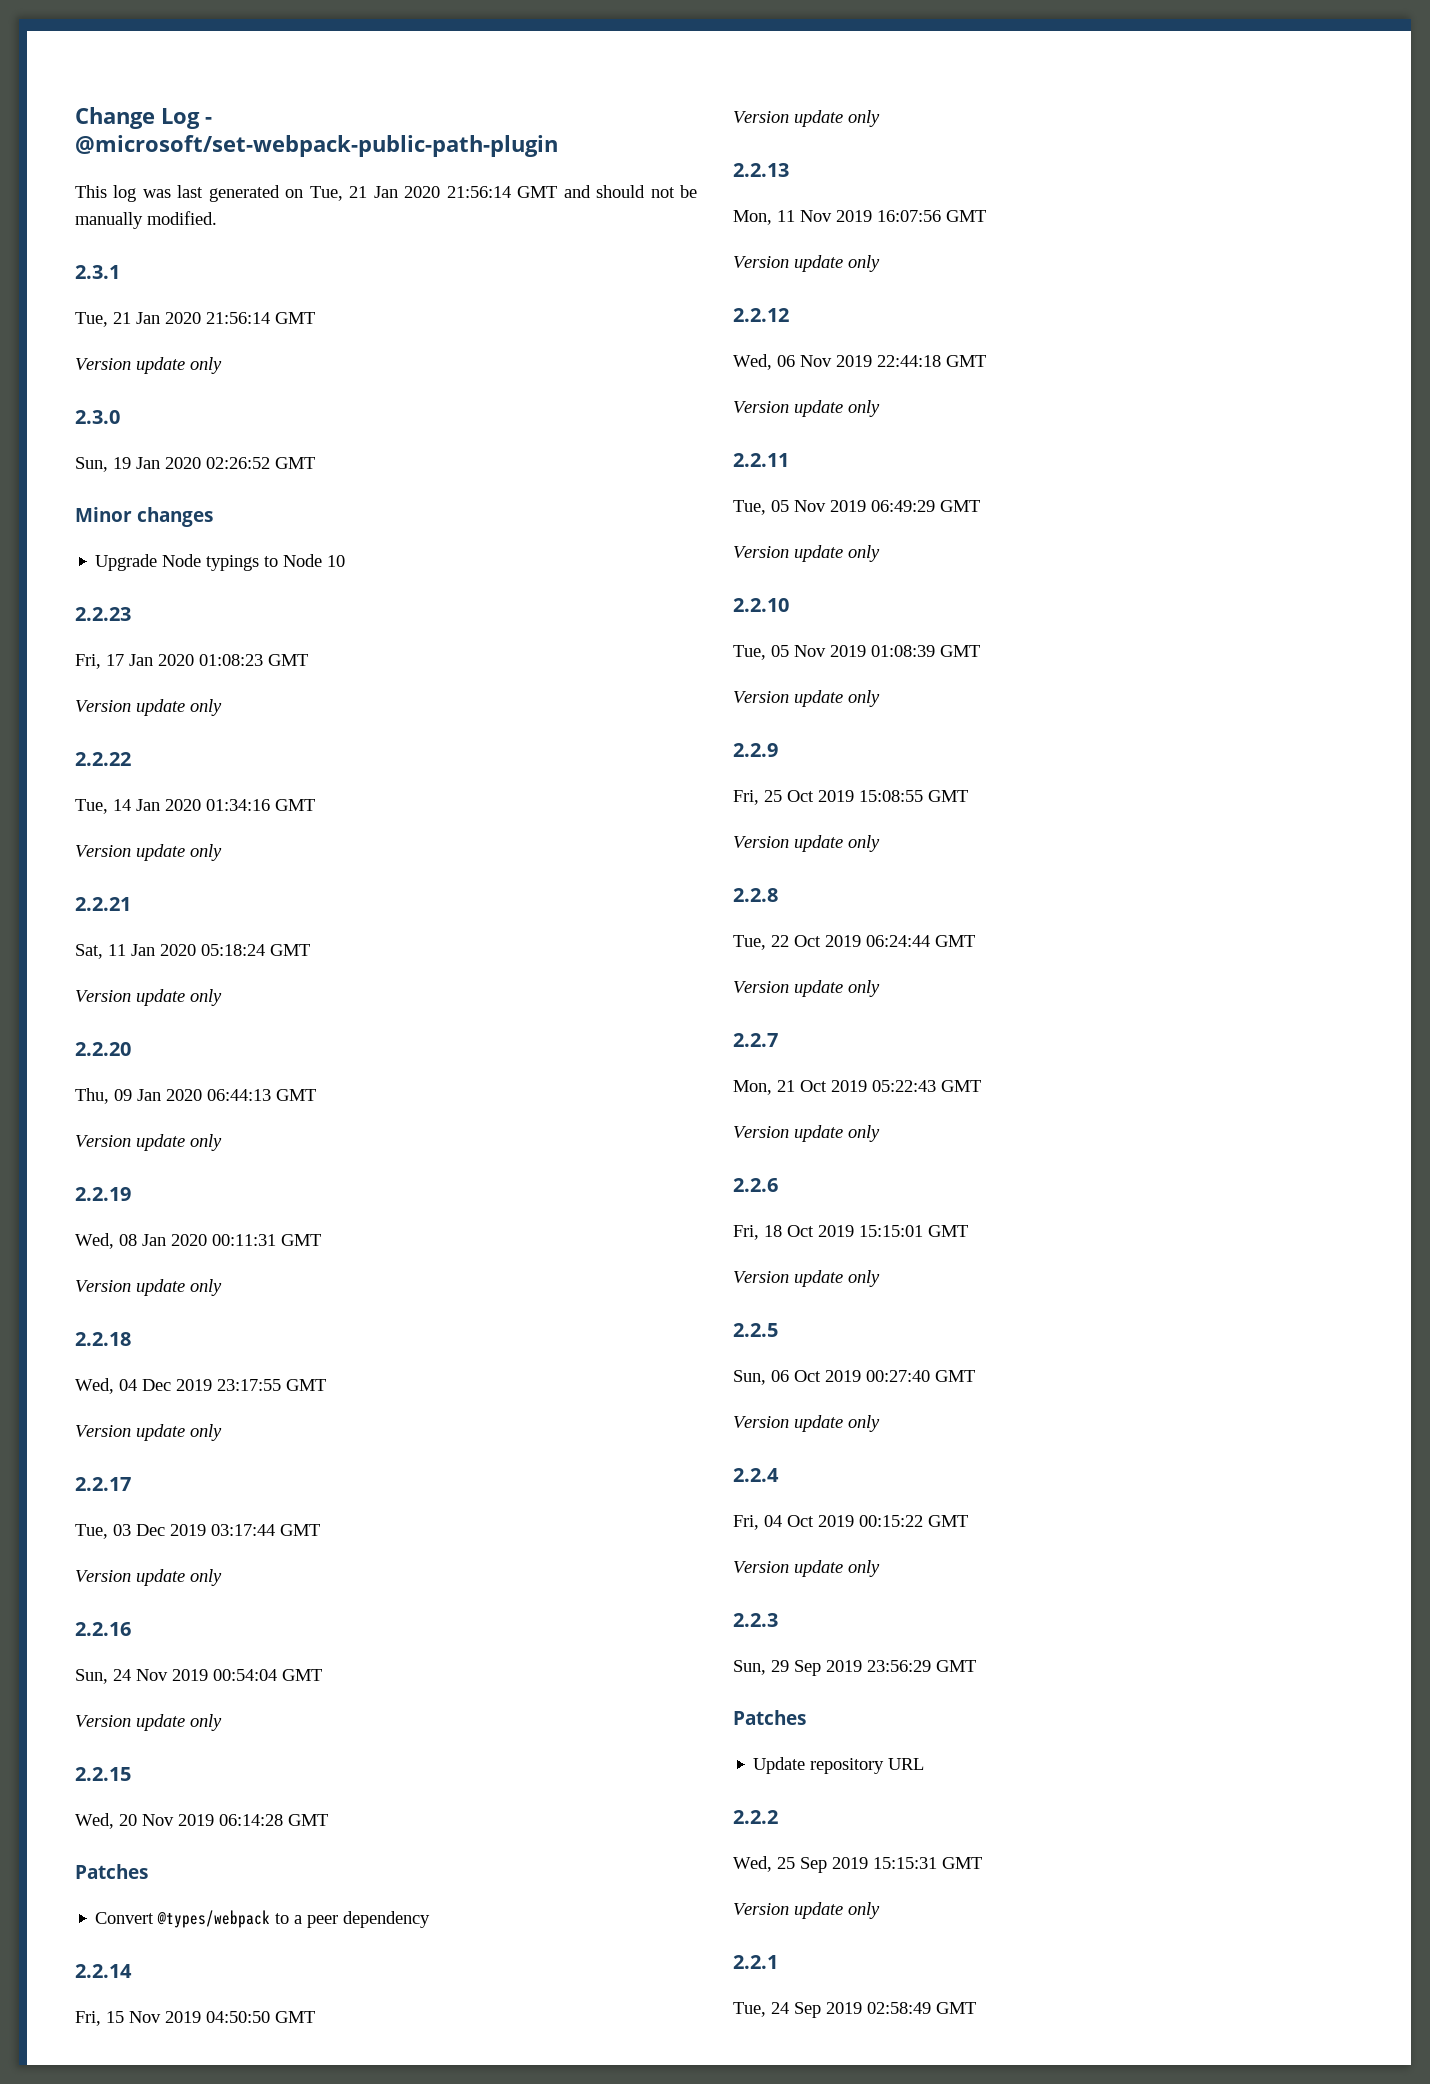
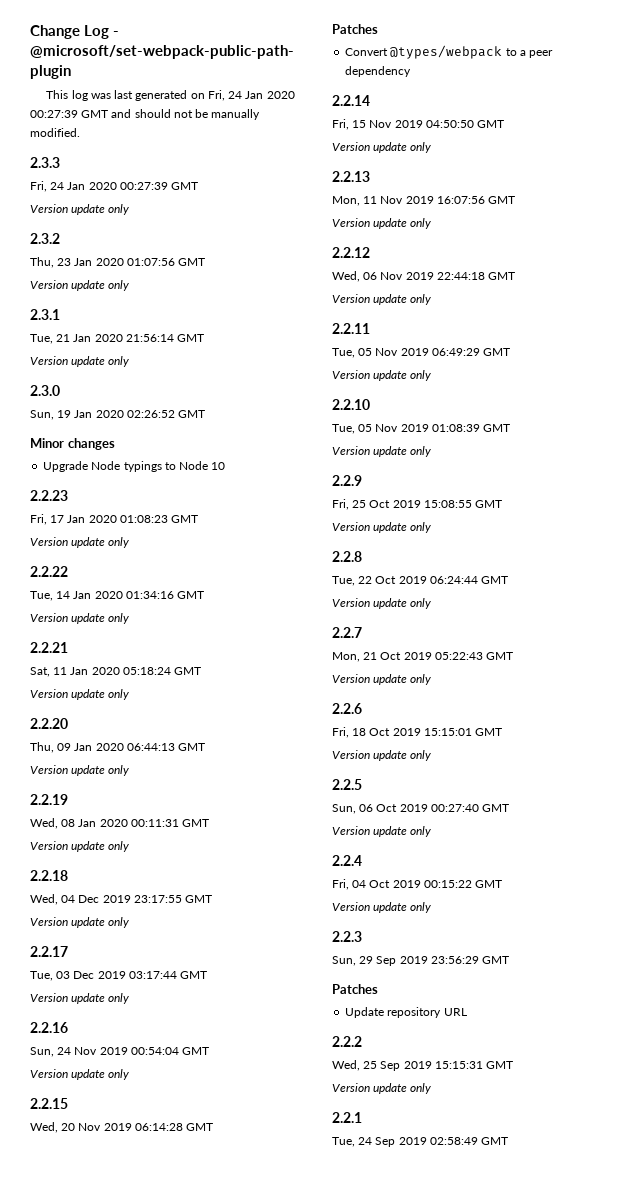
[309,186,511,201] Tue, 21 Jan 2020 21:56:14 -> [207,90,295,101] [30,110,78,118] Fri, 24 Jan 2020 00:27:39
(217, 218) none -> [30,157,60,168] [30,181,199,192] [30,204,130,215] [30,233,60,244] [30,257,206,268] [30,280,130,291] // 2.3.3 // Fri, 24 Jan 2020 00:27:39 GMT // Version update only // 2.3.2 // Thu, 23 Jan 2020 01:07:56 GMT // Version update only

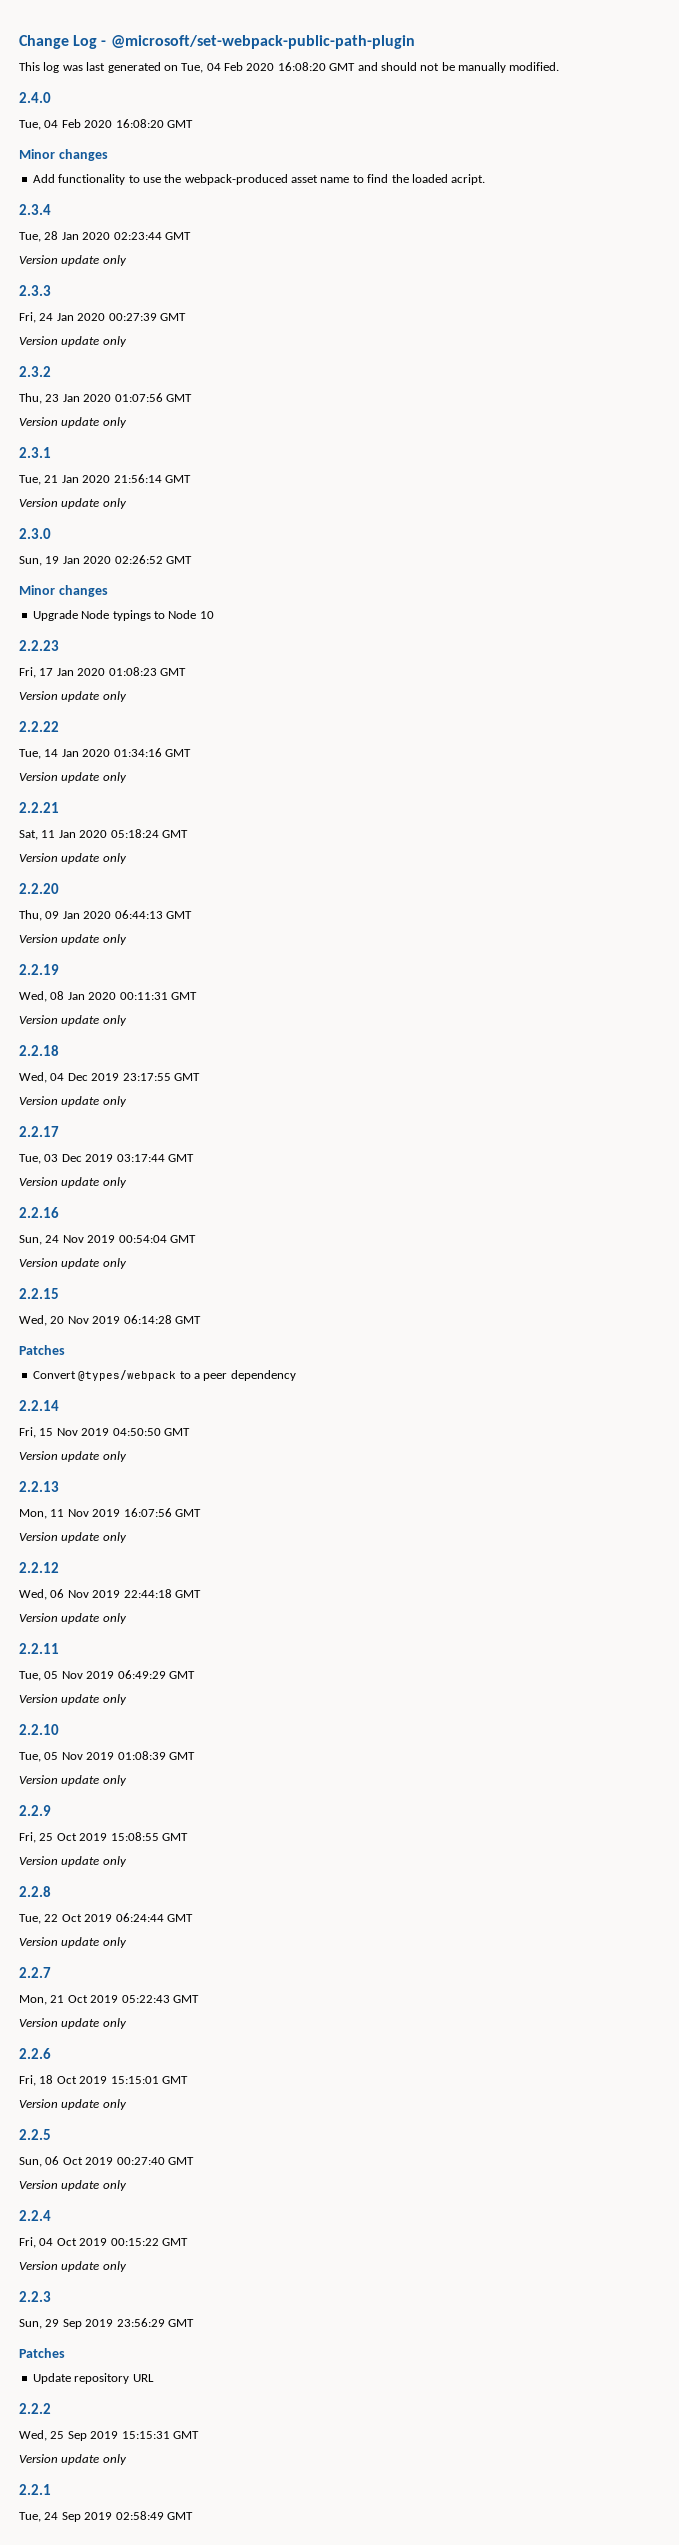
[207,90,295,101] [30,110,78,118] Fri, 24 Jan 2020 00:27:39 -> [181,62,326,73] Tue, 04 Feb 2020 16:08:20
(80, 132) none -> [19,92,51,103] [19,119,193,130] [19,149,108,161] [32,174,486,185] [19,204,51,215] [19,231,191,242] [19,255,127,266] // 2.4.0 // Tue, 04 Feb 2020 16:08:20 GMT // Minor changes // Add functionality to use the webpack-produced asset name to find the loaded acript. // 2.3.4 // Tue, 28 Jan 2020 02:23:44 GMT // Version update only

